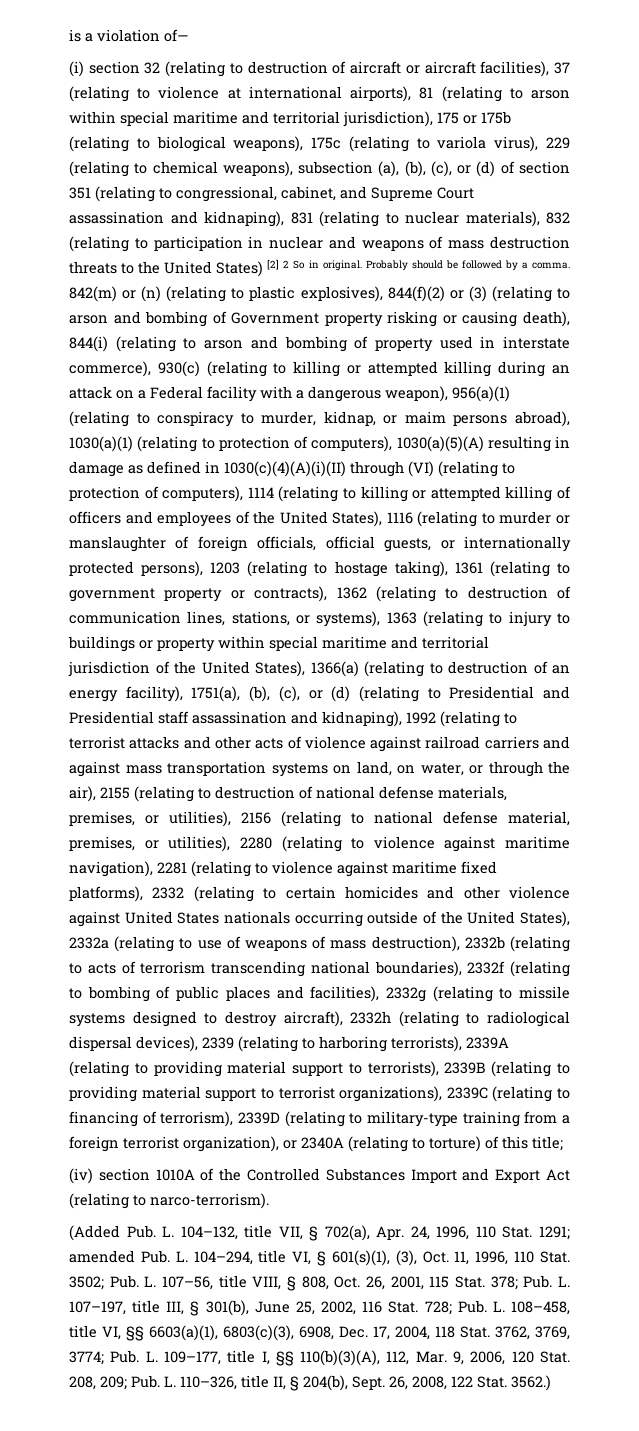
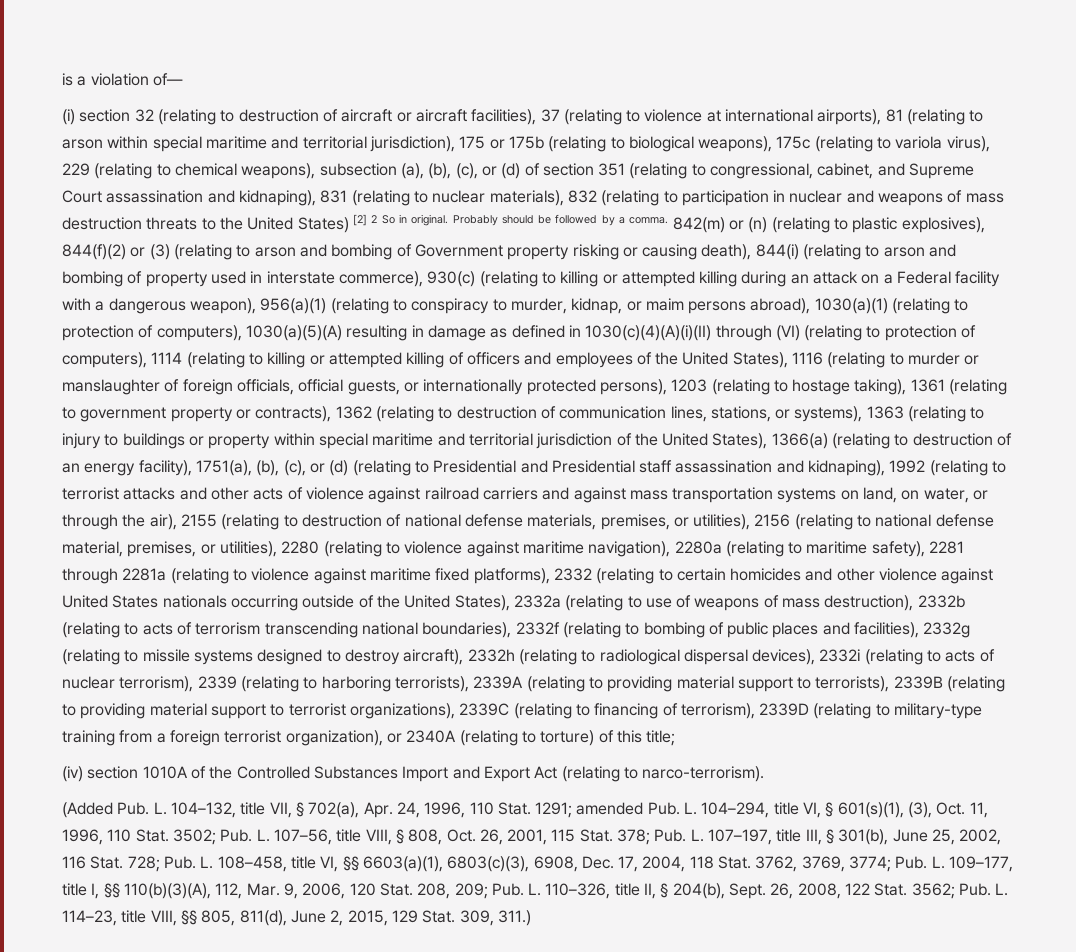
[157,862,187,874] 2281 -> [674,541,965,557] [62,568,167,584] 2280a (relating to maritime safety), 2281 through 2281a
(198, 1044) none -> [819,649,995,665] [62,676,194,692] 2332i (relating to acts of nuclear terrorism),
[511,1375,551,1391] 3562.) -> [911,883,1009,899] [62,910,531,926] 3562; Pub. L. 114–23, title VIII, §§ 805, 811(d), June 2, 2015, 129 Stat. 309, 311.)

